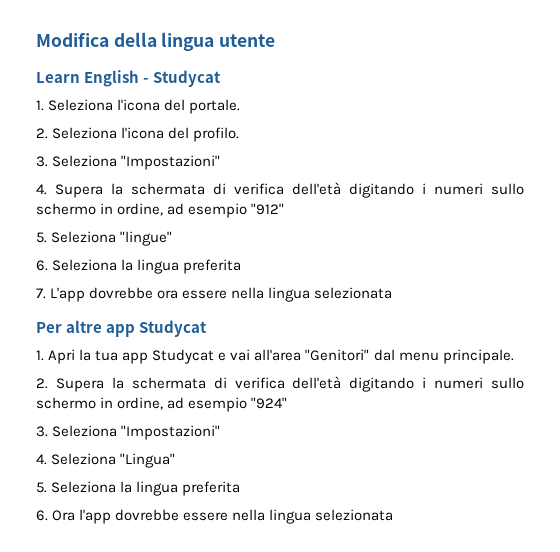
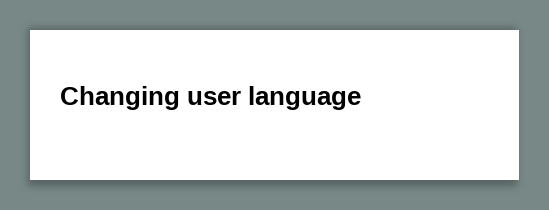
[36,32,276,51] [36,70,222,87] [36,99,241,114] [36,127,240,142] [36,155,221,170] [36,182,524,198] [36,203,285,218] [36,231,173,246] [36,259,242,274] [36,287,393,302] [36,320,208,337] [36,349,514,364] [36,376,524,392] [36,397,288,412] [36,425,221,440] [36,453,176,468] [36,481,241,496] [36,509,394,524] Modifica della lingua utente // Learn English - Studycat // 1. Seleziona l'icona del portale. // 2. Seleziona l'icona del profilo. // 3. Seleziona "Impostazioni" // 4. Supera la schermata di verifica dell'età digitando i numeri sullo schermo in ordine, ad esempio "912" // 5. Seleziona "lingue" // 6. Seleziona la lingua preferita // 7. L'app dovrebbe ora essere nella lingua selezionata // Per altre app Studycat // 1. Apri la tua app Studycat e vai all'area "Genitori" dal menu principale. // 2. Supera la schermata di verifica dell'età digitando i numeri sullo schermo in ordine, ad esempio "924" // 3. Seleziona "Impostazioni" // 4. Seleziona "Lingua" // 5. Seleziona la lingua preferita // 6. Ora l'app dovrebbe essere nella lingua selezionata -> [60,86,362,110] Changing user language

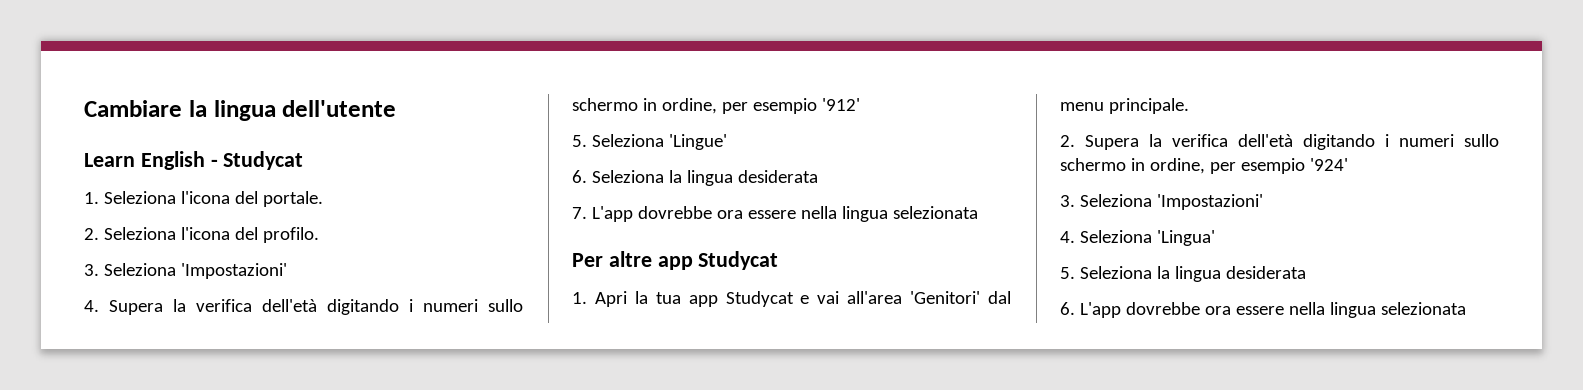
[60,86,362,110] Changing user language -> [84,100,397,121] [84,151,304,170] [84,191,323,207] [84,227,319,243] [84,263,287,279] [84,299,523,315] [572,98,860,114] [572,134,727,150] [572,170,818,186] [572,206,978,222] [572,251,779,270] [572,291,1011,307] [1060,98,1189,114] [1060,134,1499,150] [1060,158,1348,174] [1060,194,1263,210] [1060,230,1215,246] [1060,266,1306,282] [1060,302,1466,318] Cambiare la lingua dell'utente // Learn English - Studycat // 1. Seleziona l'icona del portale. // 2. Seleziona l'icona del profilo. // 3. Seleziona 'Impostazioni' // 4. Supera la verifica dell'età digitando i numeri sullo schermo in ordine, per esempio '912' // 5. Seleziona 'Lingue' // 6. Seleziona la lingua desiderata // 7. L'app dovrebbe ora essere nella lingua selezionata // Per altre app Studycat // 1. Apri la tua app Studycat e vai all'area 'Genitori' dal menu principale. // 2. Supera la verifica dell'età digitando i numeri sullo schermo in ordine, per esempio '924' // 3. Seleziona 'Impostazioni' // 4. Seleziona 'Lingua' // 5. Seleziona la lingua desiderata // 6. L'app dovrebbe ora essere nella lingua selezionata

